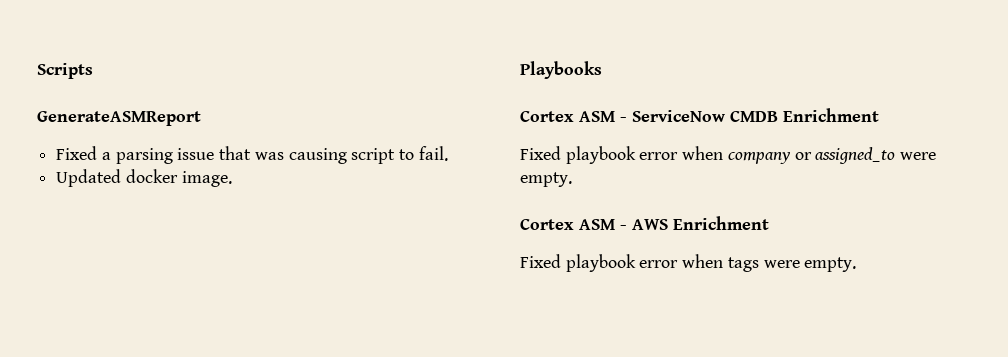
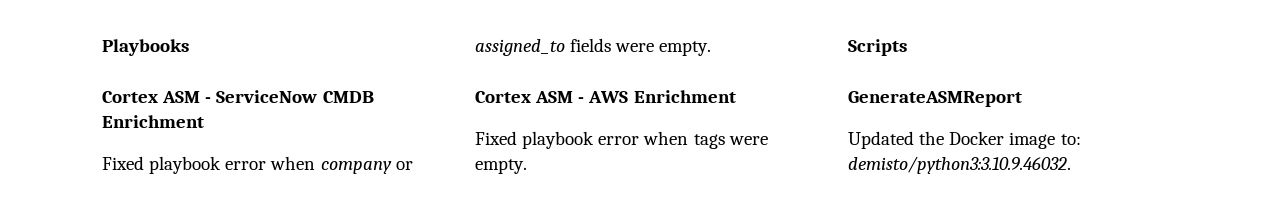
[37,63,93,79] [37,111,201,126] [56,146,448,164] [56,169,232,187] Scripts // GenerateASMReport // Fixed a parsing issue that was causing script to fail. // Updated docker image. // -> (102, 47) none
(896, 155) none -> [570,38,612,52] fields
(857, 264) none -> [848,39,907,56] [848,91,1022,107] [848,131,1081,149] [848,156,1071,174] // Scripts // GenerateASMReport // Updated the Docker image to: demisto/python3:3.10.9.46032.

